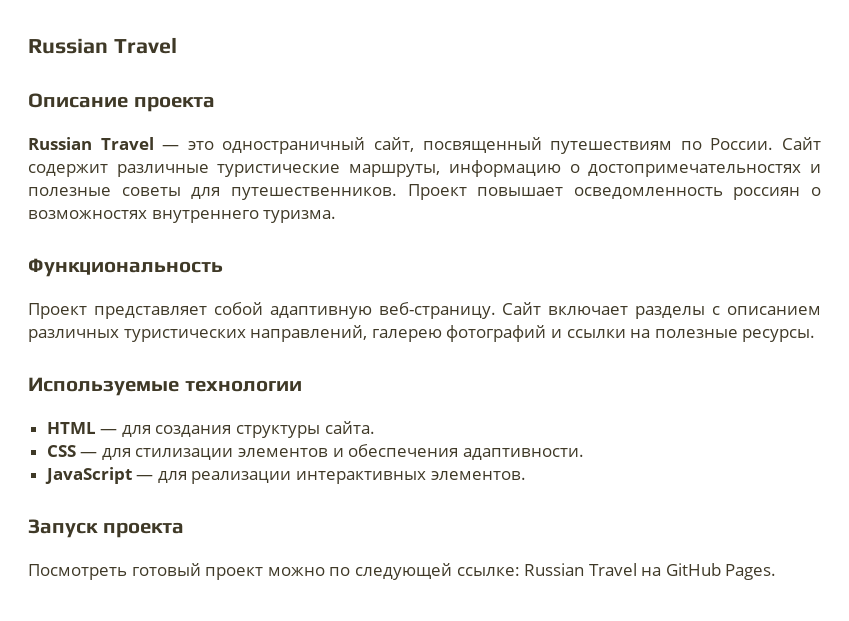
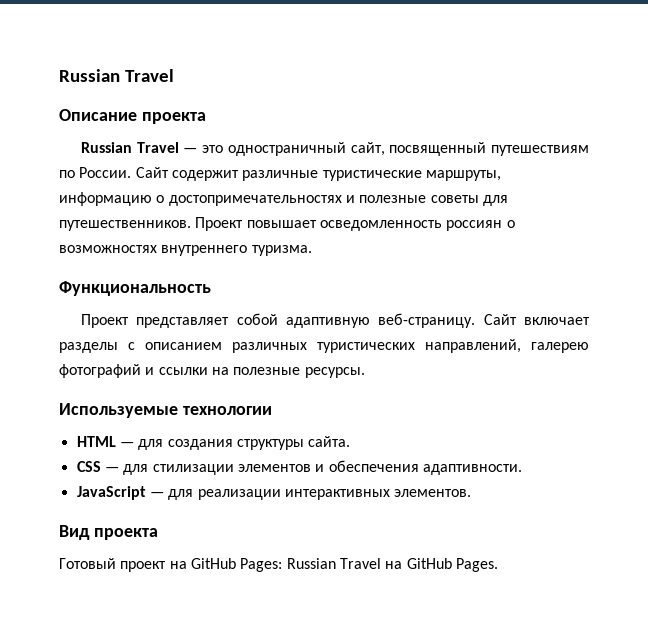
[28,519,184,538] [28,563,520,580] Запуск проекта // Посмотреть готовый проект можно по следующей ссылке: -> [59,525,158,540] [59,558,283,572] Вид проекта // Готовый проект на GitHub Pages:

